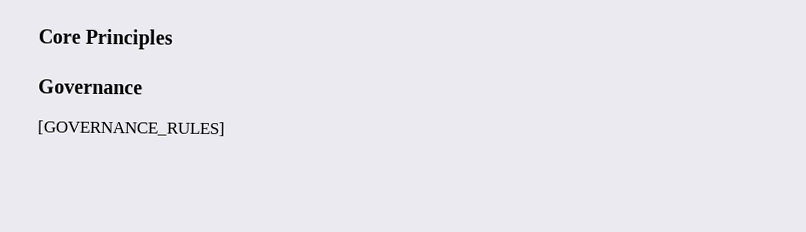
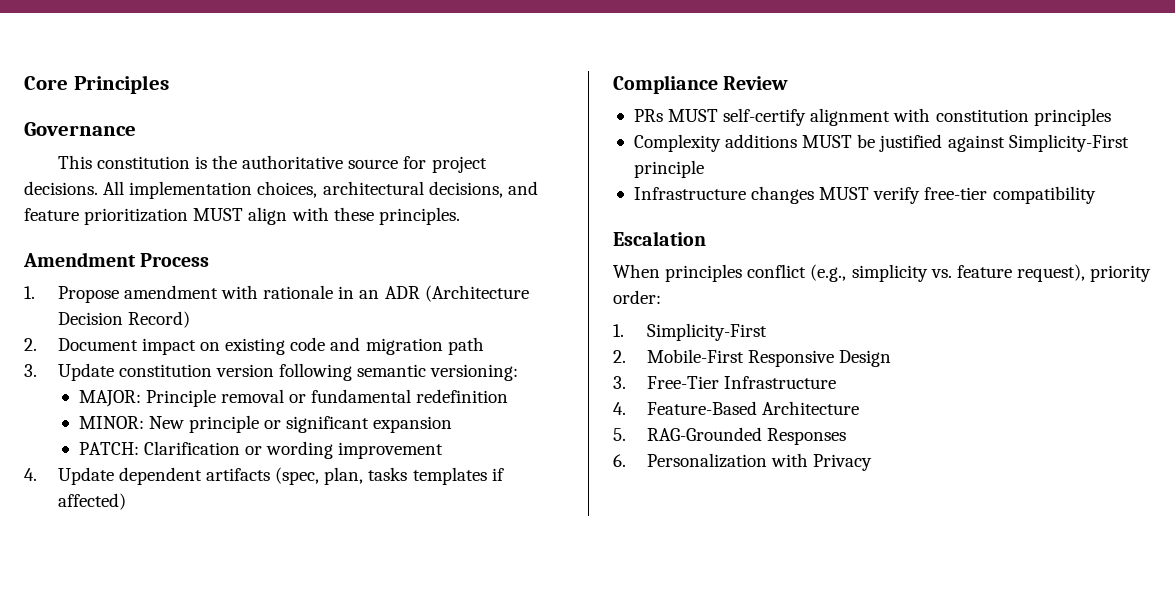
[37,120,225,137] [GOVERNANCE_RULES] -> [57,155,487,173] [24,181,538,199] [24,207,460,225] [23,252,210,267] [24,285,529,303] [57,311,190,328] [24,337,484,355] [24,363,519,381] [78,389,509,407] [78,415,453,433] [78,441,444,459] [24,467,504,485] [57,493,126,510] [613,75,789,94] [633,108,1111,126] [633,134,1129,152] [633,160,704,178] [633,186,1096,204] [613,231,706,246] [613,264,1152,282] [613,290,661,304] [613,323,767,341] [613,349,892,367] [613,376,836,389] [613,401,859,415] [613,427,846,445] [613,453,873,471] This constitution is the authoritative source for project decisions. All implementation choices, architectural decisions, and feature prioritization MUST align with these principles. // Amendment Process // 1. Propose amendment with rationale in an ADR (Architecture Decision Record) // 2. Document impact on existing code and migration path // 3. Update constitution version following semantic versioning: // MAJOR: Principle removal or fundamental redefinition // MINOR: New principle or significant expansion // PATCH: Clarification or wording improvement // 4. Update dependent artifacts (spec, plan, tasks templates if affected) // Compliance Review // PRs MUST self-certify alignment with constitution principles // Complexity additions MUST be justified against Simplicity-First principle // Infrastructure changes MUST verify free-tier compatibility // Escalation // When principles conflict (e.g., simplicity vs. feature request), priority order: // 1. Simplicity-First // 2. Mobile-First Responsive Design // 3. Free-Tier Infrastructure // 4. Feature-Based Architecture // 5. RAG-Grounded Responses // 6. Personalization with Privacy

